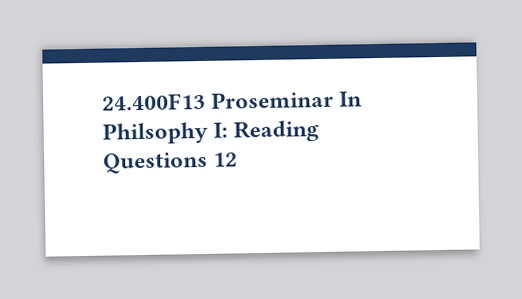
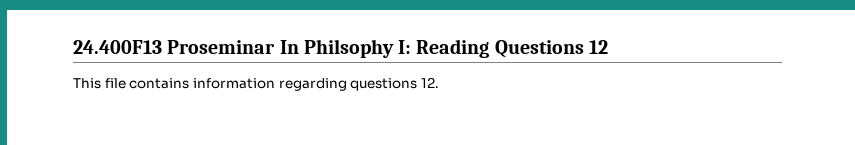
(239, 159) none -> [73,77,439,91] // This file contains information regarding questions 12.

